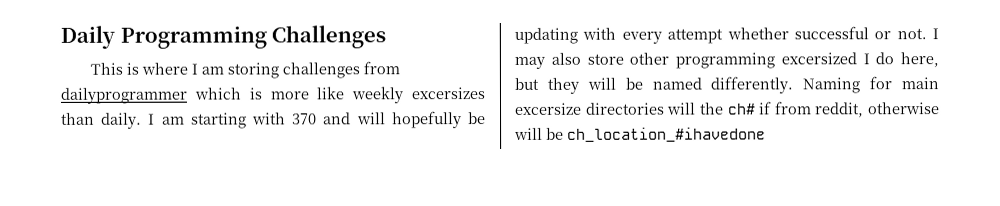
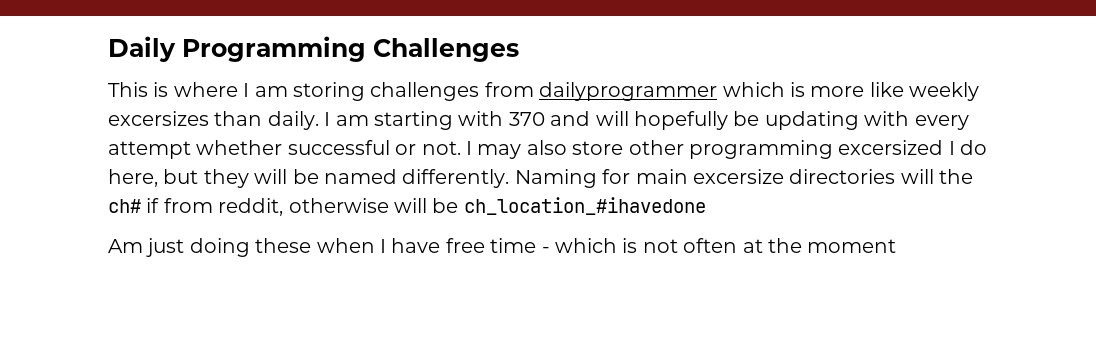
(766, 135) none -> [108,238,897,257] // Am just doing these when I have free time - which is not often at the moment

